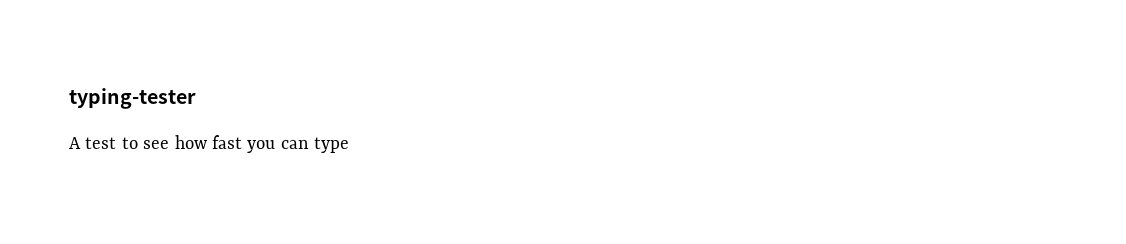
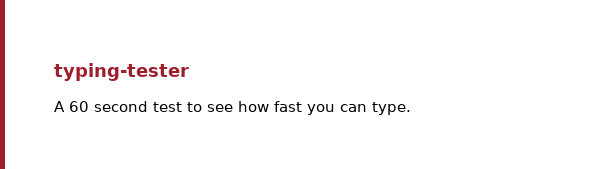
(81, 143) none -> [69,101,148,112] 60 second
[314,137,350,153] type -> [372,102,411,115] type.

